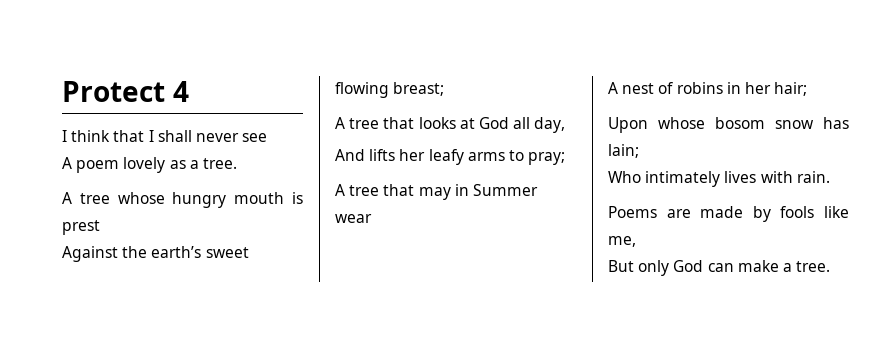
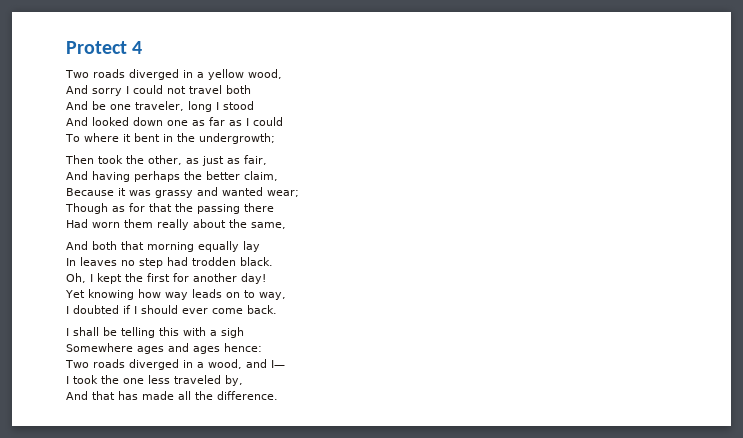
[62,130,268,142] [62,157,237,173] [62,192,303,208] [62,220,100,235] [62,246,249,262] [335,82,445,98] [335,117,566,133] [335,149,566,165] [335,184,538,200] [335,214,372,223] [608,82,808,96] [608,117,849,133] [608,144,639,158] [608,171,830,187] [608,206,849,222] [608,236,636,247] [608,260,831,276] I think that I shall never see // A poem lovely as a tree. // A tree whose hungry mouth is prest // Against the earth’s sweet flowing breast; // A tree that looks at God all day, // And lifts her leafy arms to pray; // A tree that may in Summer wear // A nest of robins in her hair; // Upon whose bosom snow has lain; // Who intimately lives with rain. // Poems are made by fools like me, // But only God can make a tree. -> [65,69,282,80] [66,85,251,96] [66,101,254,112] [66,117,283,126] [65,133,275,144] [65,155,267,166] [66,171,278,182] [66,187,299,198] [65,203,274,214] [66,219,286,230] [66,241,260,252] [66,257,273,268] [66,273,266,284] [65,289,286,300] [66,305,277,314] [66,327,244,338] [66,343,262,354] [65,359,285,370] [66,375,243,386] [66,391,278,400] Two roads diverged in a yellow wood, // And sorry I could not travel both // And be one traveler, long I stood // And looked down one as far as I could // To where it bent in the undergrowth; // Then took the other, as just as fair, // And having perhaps the better claim, // Because it was grassy and wanted wear; // Though as for that the passing there // Had worn them really about the same, // And both that morning equally lay // In leaves no step had trodden black. // Oh, I kept the first for another day! // Yet knowing how way leads on to way, // I doubted if I should ever come back. // I shall be telling this with a sigh // Somewhere ages and ages hence: // Two roads diverged in a wood, and I— // I took the one less traveled by, // And that has made all the difference.

